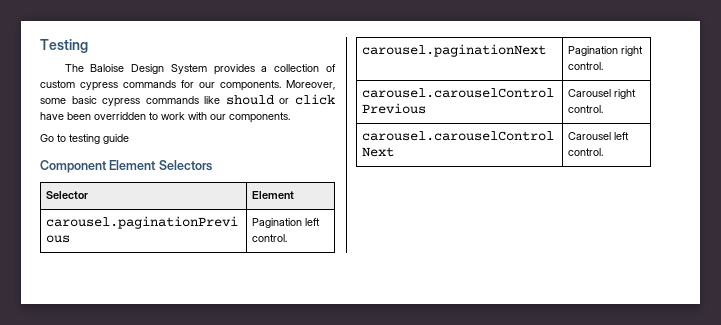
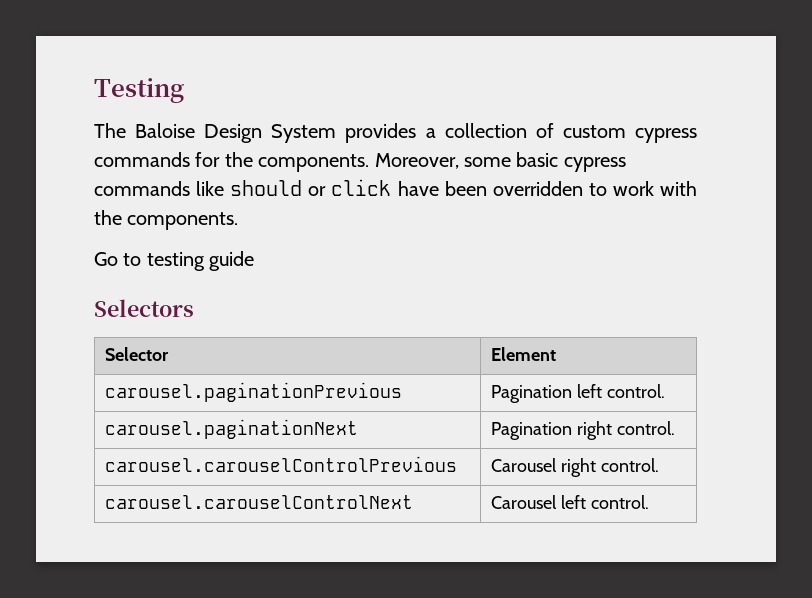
[199,82,215,88] our -> [224,152,253,167] the
[210,114,226,120] our -> [94,210,122,225] the
[40,160,157,173] Component Element -> (255, 261) none

